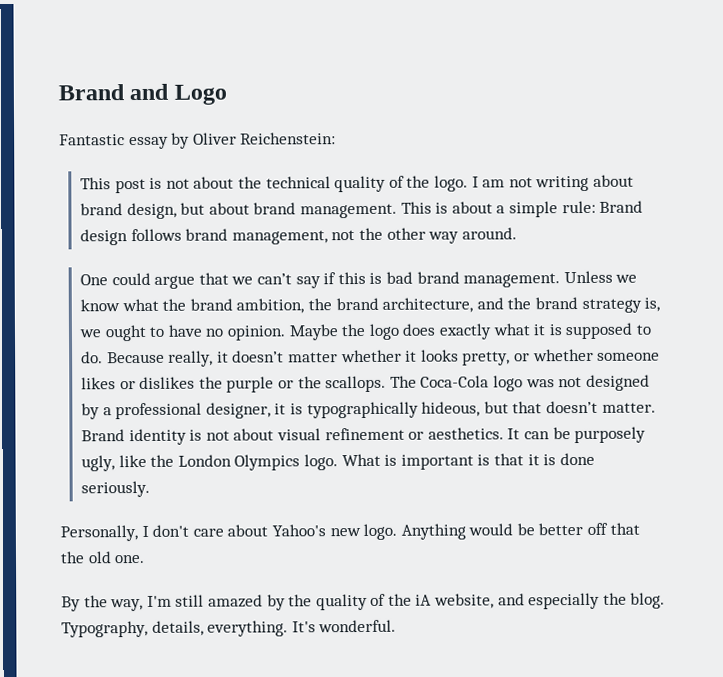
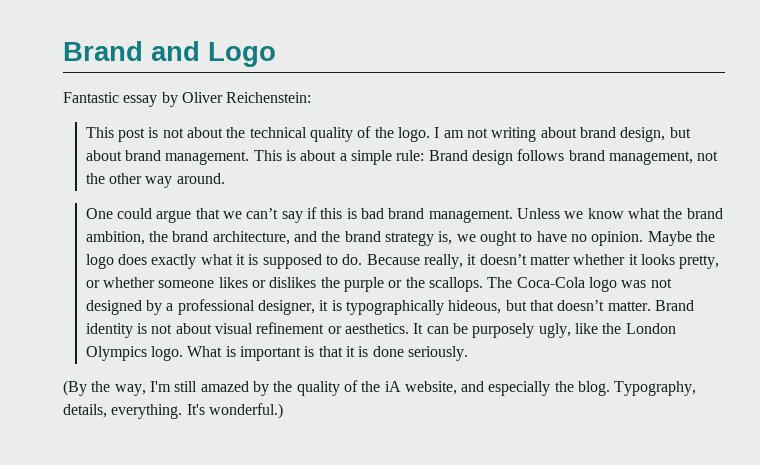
[60,522,640,542] [60,551,146,564] [61,596,81,612] Personally, I don't care about Yahoo's new logo. Anything would be better off that the old one. // By -> [63,380,87,396] (By
[318,619,397,633] wonderful. -> [208,403,283,419] wonderful.)

